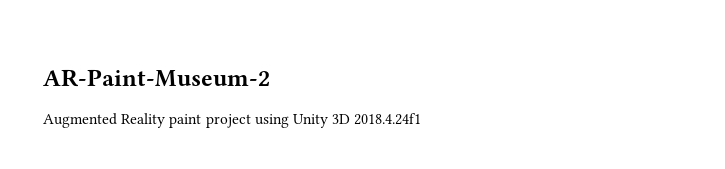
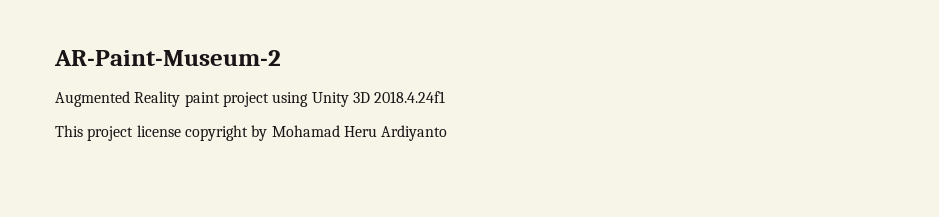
(422, 119) none -> [55,125,448,141] // This project license copyright by Mohamad Heru Ardiyanto

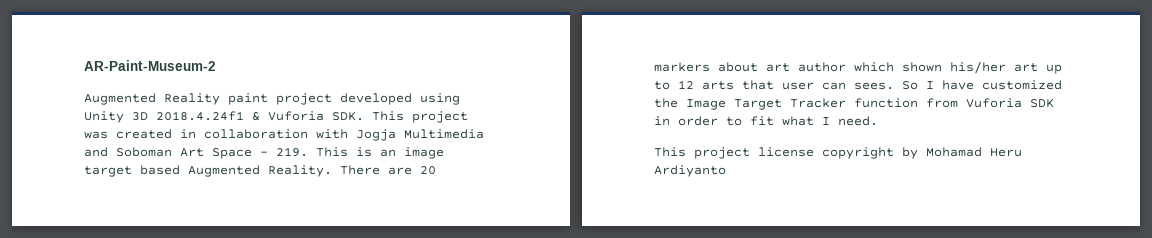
(269, 99) none -> [340,93,412,105] developed
(446, 97) none -> [252,111,468,123] [84,129,484,141] [84,147,444,159] [84,165,436,177] [654,61,1062,74] [654,80,1062,90] [654,98,1054,110] [654,116,878,126] & Vuforia SDK. This project was created in collaboration with Jogja Multimedia and Soboman Art Space - 219. This is an image target based Augmented Reality. There are 20 markers about art author which shown his/her art up to 12 arts that user can sees. So I have customized the Image Target Tracker function from Vuforia SDK in order to fit what I need.

